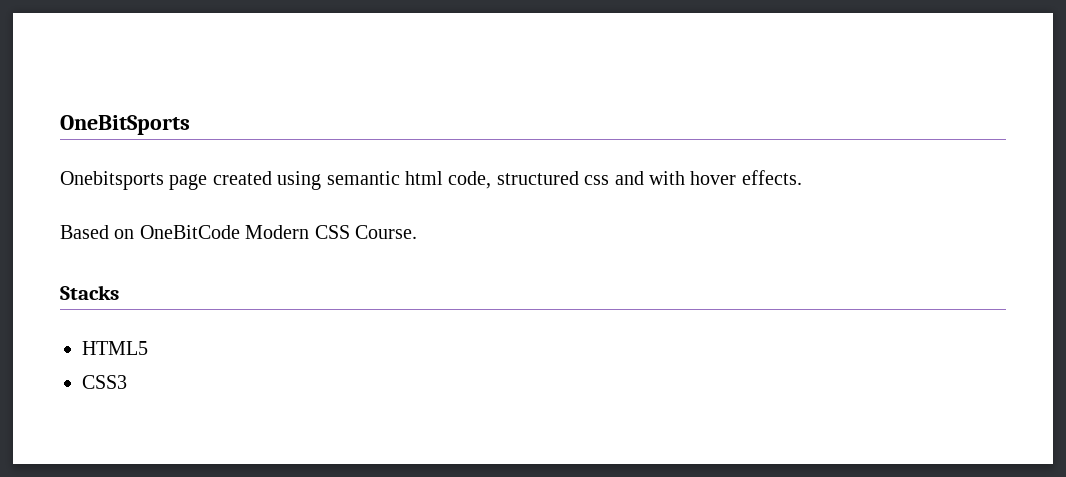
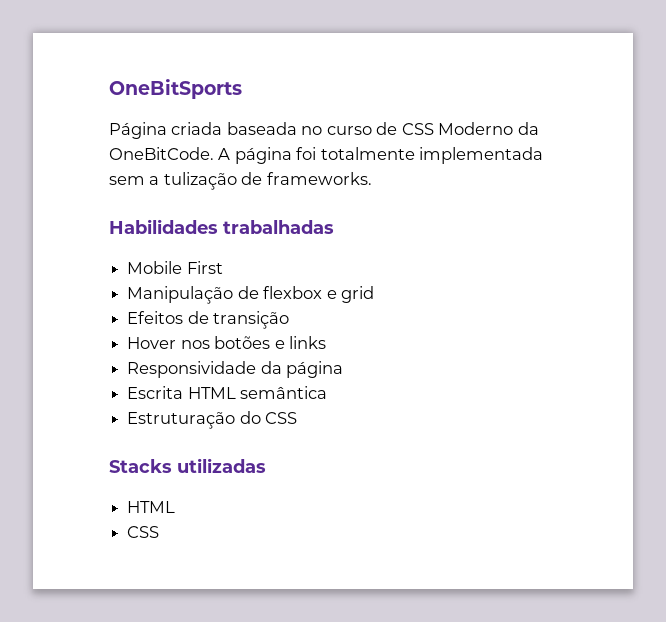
[60,170,802,190] [60,225,417,239] Onebitsports page created using semantic html code, structured css and with hover effects. // Based on OneBitCode Modern CSS Course. -> [109,122,539,139] [109,147,544,164] [109,172,372,190] [109,219,334,234] [127,261,223,274] [127,286,374,304] [127,311,290,329] [127,336,326,349] [127,361,344,378] [127,386,328,399] [127,411,298,429] Página criada baseada no curso de CSS Moderno da OneBitCode. A página foi totalmente implementada sem a tulização de frameworks. // Habilidades trabalhadas // Mobile First // Manipulação de flexbox e grid // Efeitos de transição // Hover nos botões e links // Responsividade da página // Escrita HTML semântica // Estruturação do CSS
[82,341,148,355] [82,375,127,389] // HTML5 // CSS3 -> [177,458,266,473] [127,501,176,513] [127,526,160,538] utilizadas // HTML // CSS

